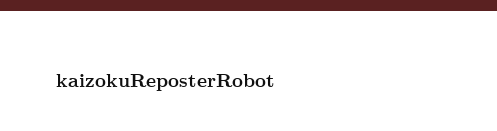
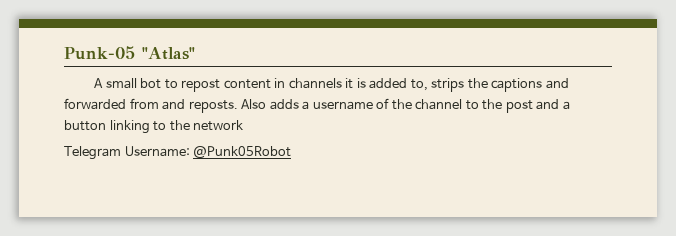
[56,74,275,91] kaizokuReposterRobot -> [64,46,195,60] [94,78,569,92] [64,98,570,113] [64,120,244,134] [64,146,292,160] Punk-05 "Atlas" // A small bot to repost content in channels it is added to, strips the captions and forwarded from and reposts. Also adds a username of the channel to the post and a button linking to the network // Telegram Username: @Punk05Robot

